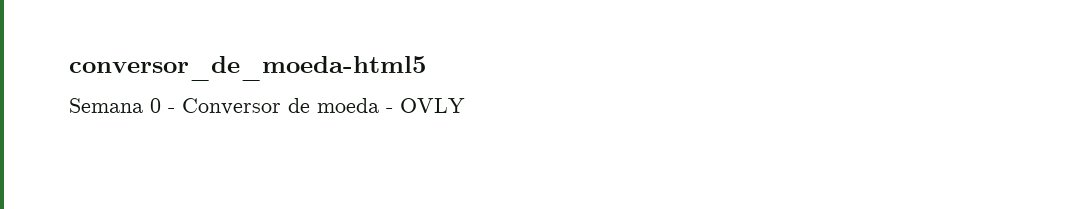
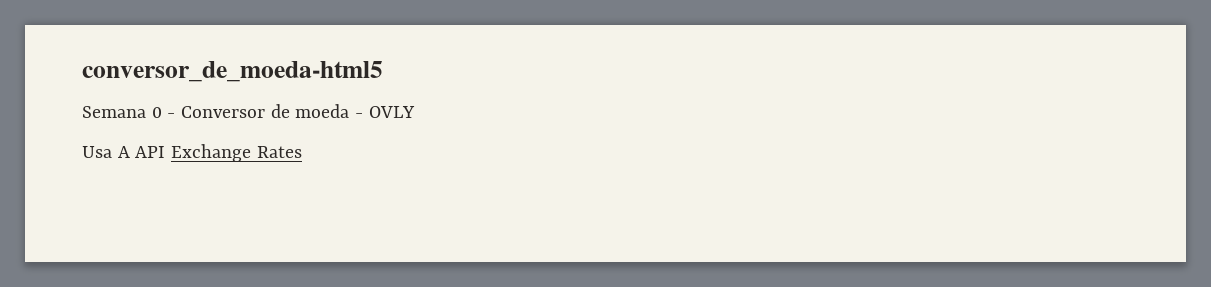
(465, 105) none -> [82,144,302,162] // Usa A API Exchange Rates

